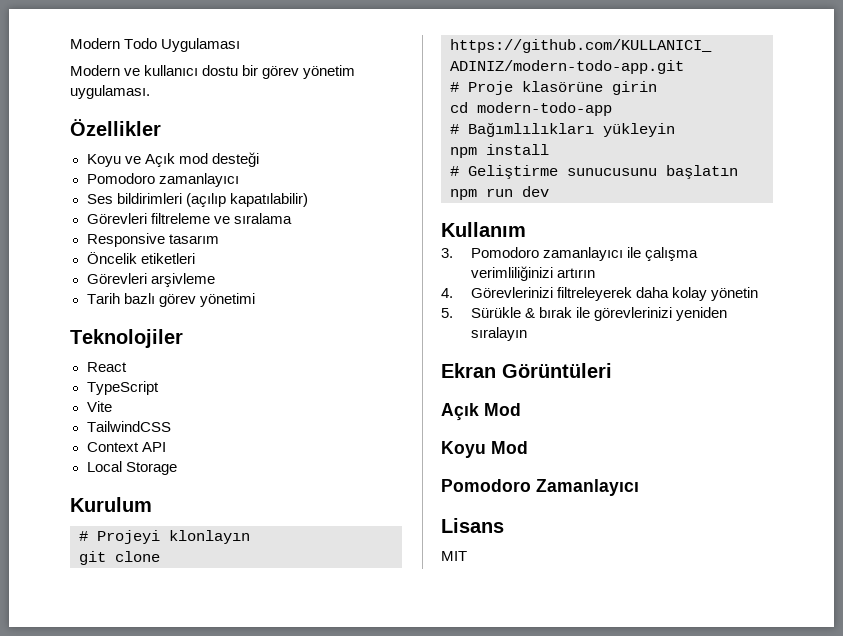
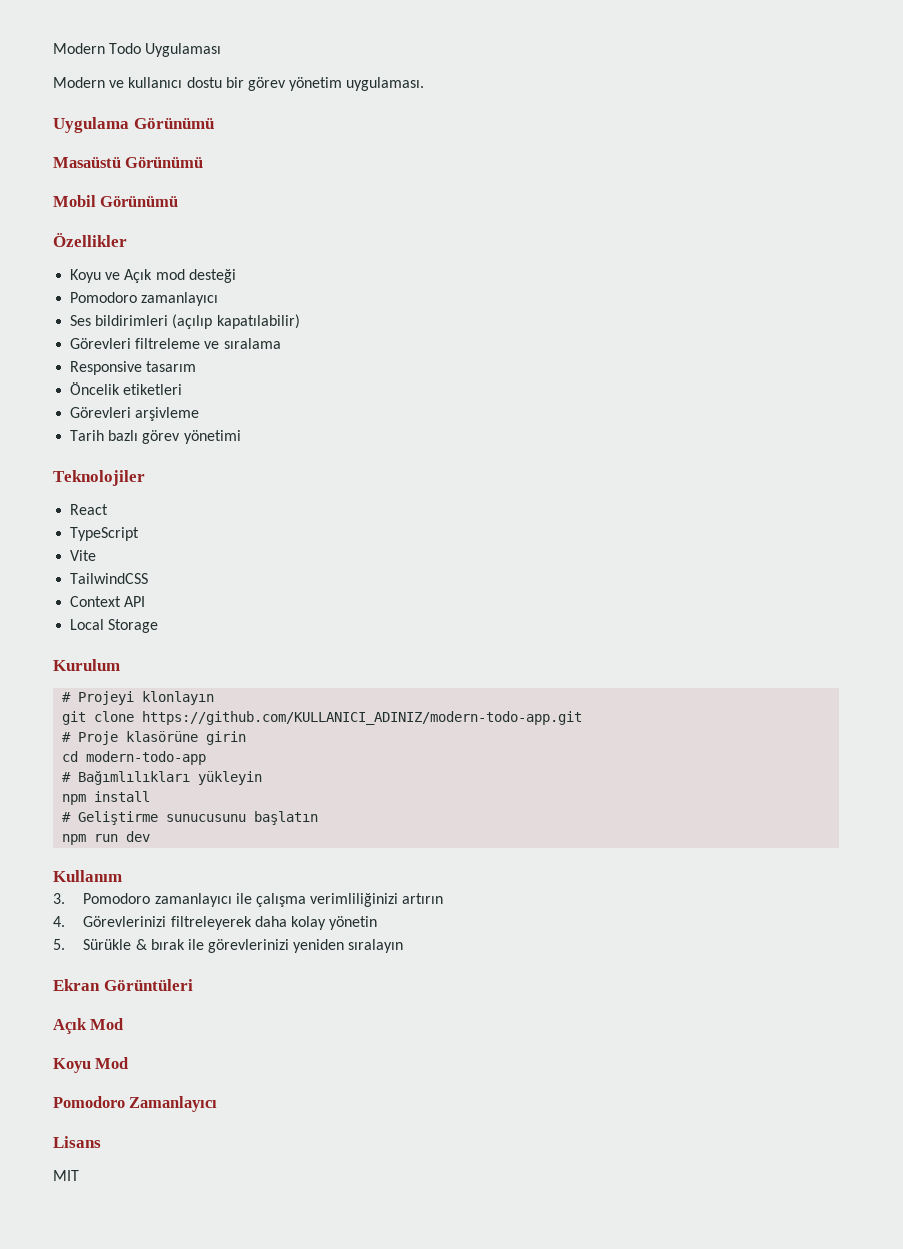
(150, 92) none -> [53,117,214,133] [53,157,204,168] [53,195,179,207] // Uygulama Görünümü // Masaüstü Görünümü // Mobil Görünümü

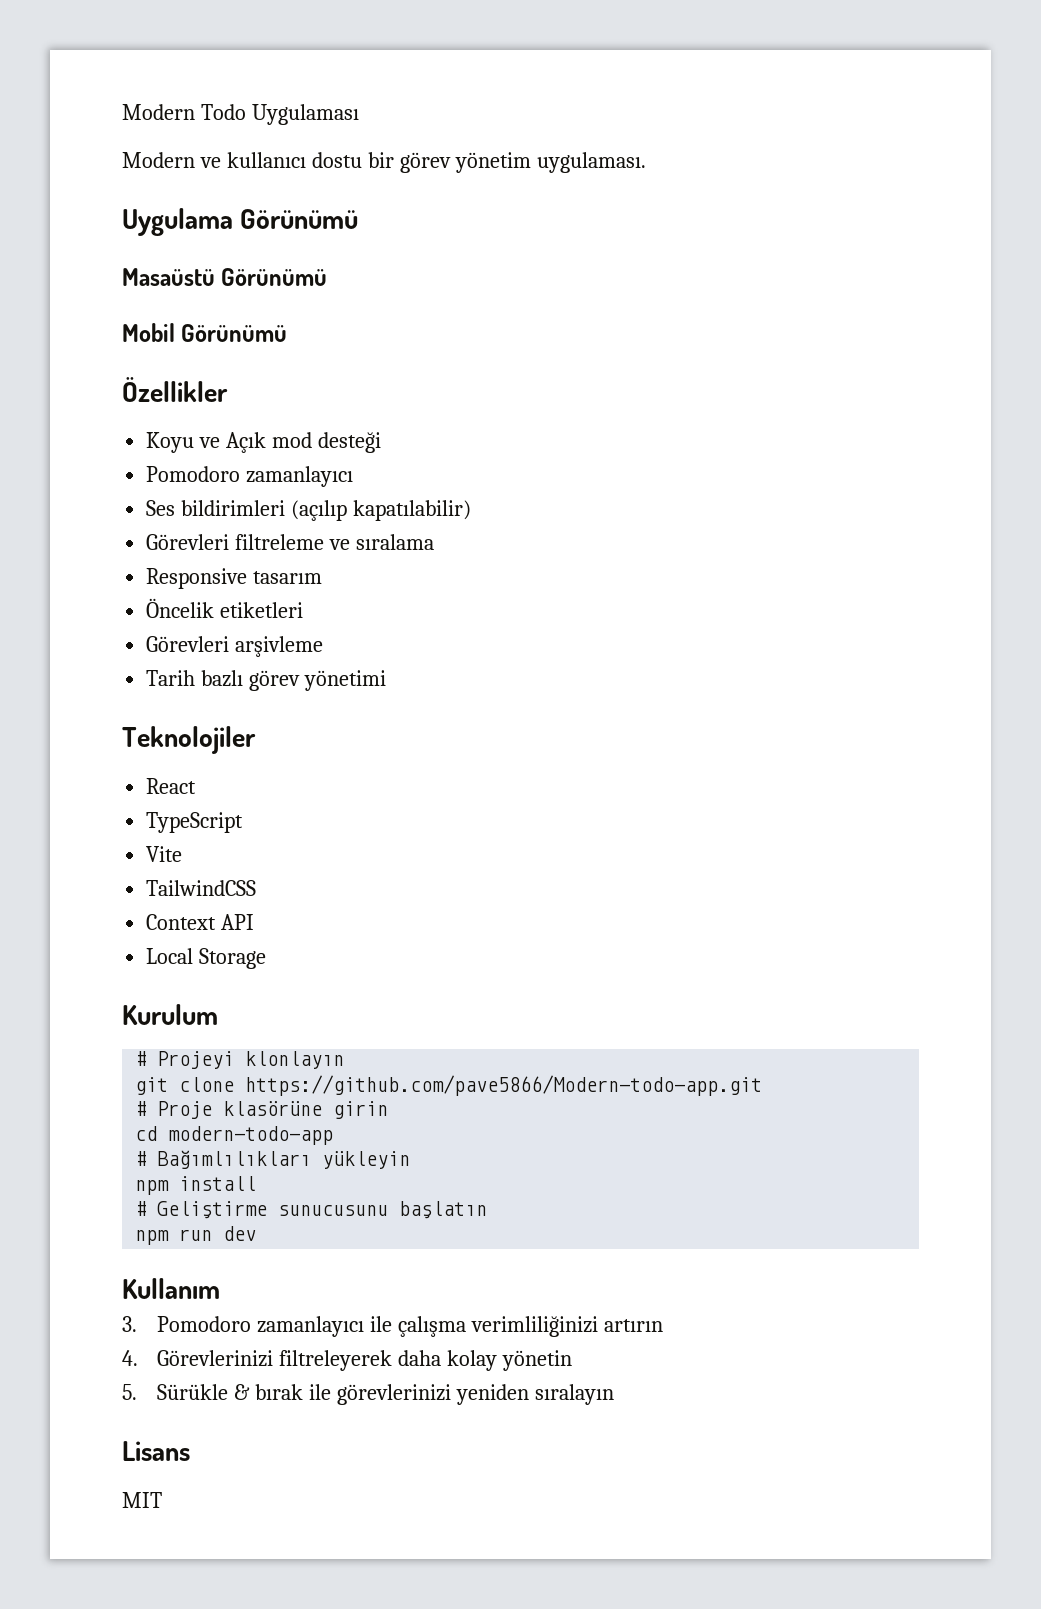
[142,711,583,725] https://github.com/KULLANICI_ADINIZ/modern-todo-app.git -> [245,1075,763,1096] https://github.com/pave5866/Modern-todo-app.git
[53,979,193,991] [53,1018,124,1034] [53,1057,129,1073] [53,1096,218,1112] // Ekran Görüntüleri // Açık Mod // Koyu Mod // Pomodoro Zamanlayıcı -> (614, 1394) none

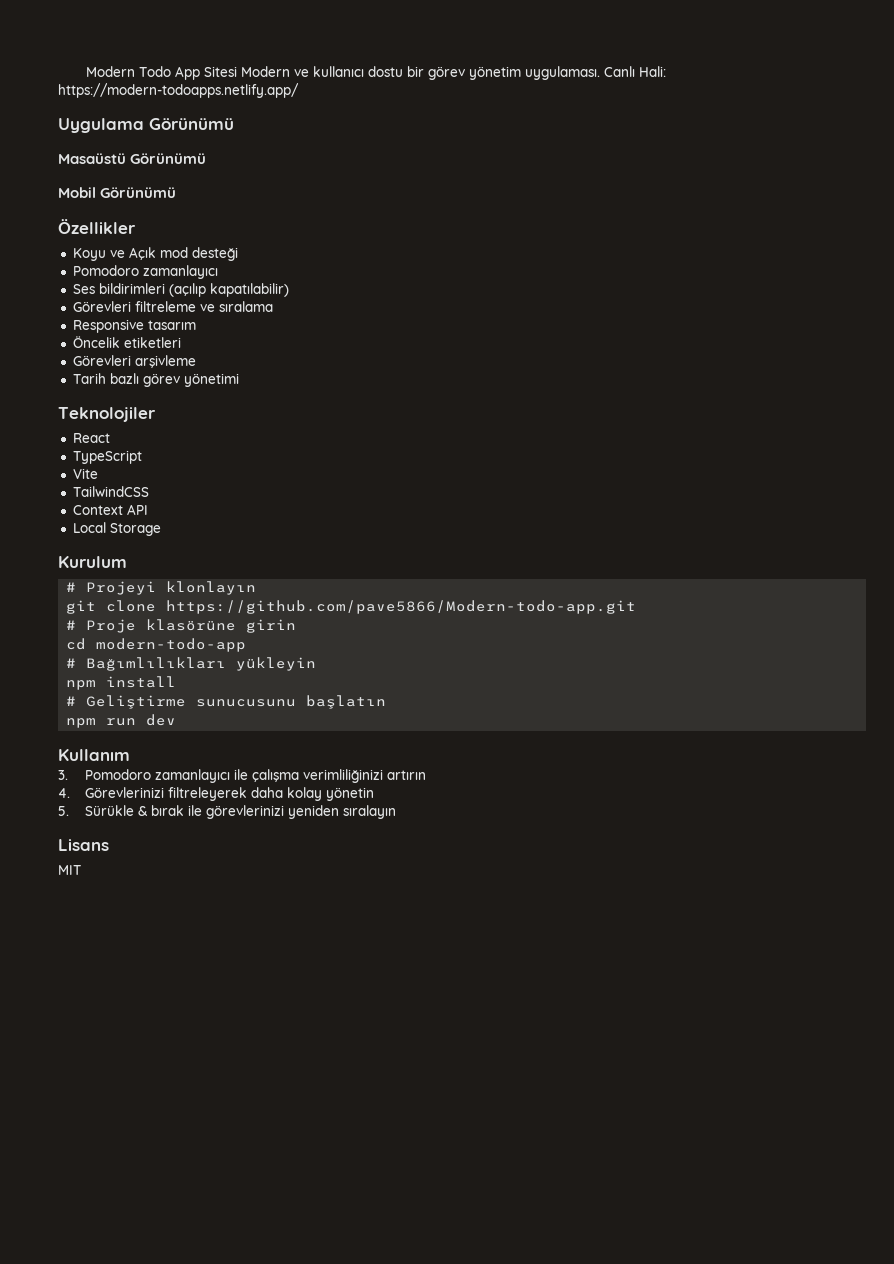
[251,104,359,125] Uygulaması // -> [175,66,238,80] App Sitesi
(646, 162) none -> [604,66,667,77] [58,83,299,98] Canlı Hali: https://modern-todoapps.netlify.app/

